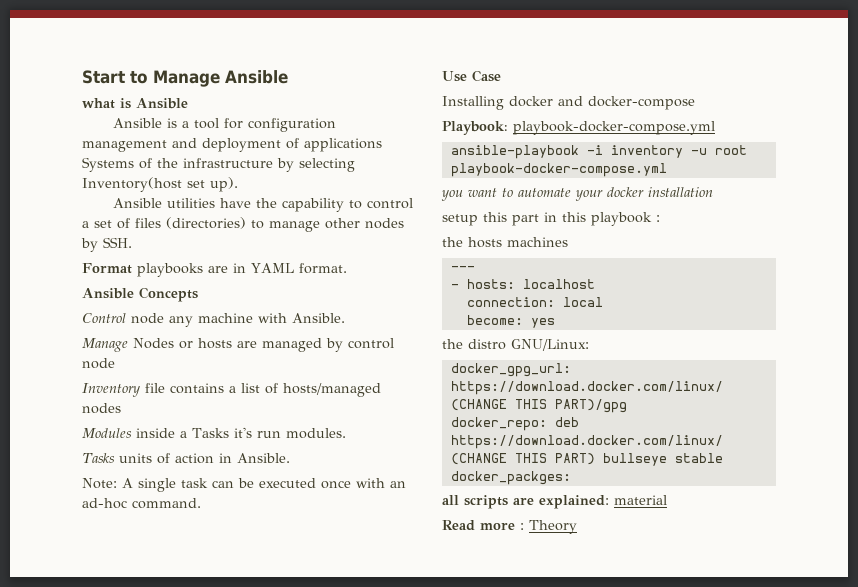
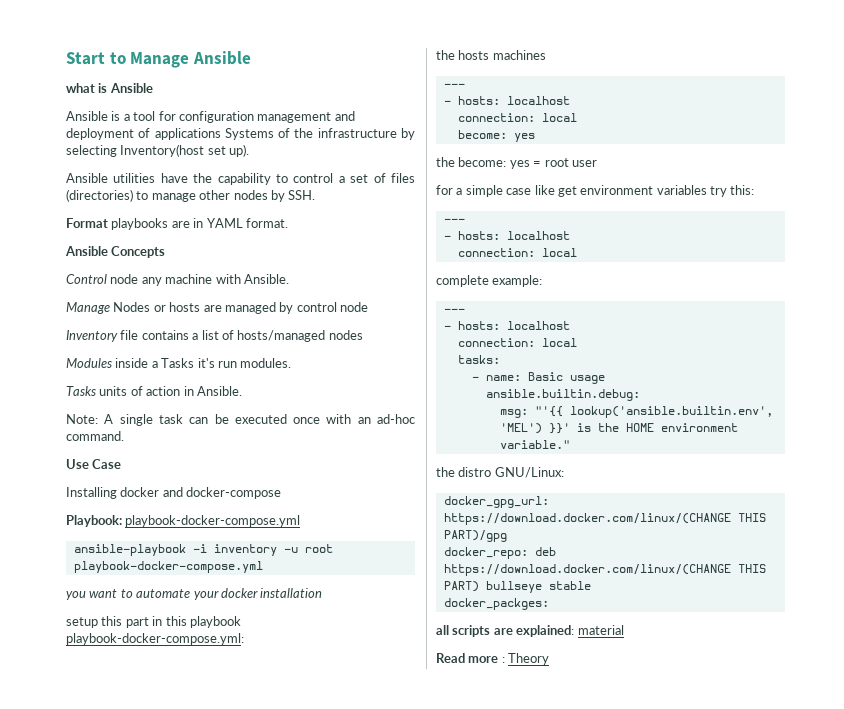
[656,215,660,222] : -> [66,633,244,645] playbook-docker-compose.yml:
(555, 323) none -> [436,157,597,169] [436,185,755,197] [443,218,465,223] [443,231,570,240] [457,248,577,257] [436,275,543,287] [443,308,465,313] [443,321,570,330] [457,338,577,347] [457,355,500,364] [471,372,605,384] [485,389,640,401] [499,406,773,418] [499,423,738,434] [499,440,570,449] // the become: yes = root user // for a simple case like get environment variables try this: // --- // - hosts: localhost // connection: local // complete example: // --- // - hosts: localhost // connection: local // tasks: // - name: Basic usage // ansible.builtin.debug: // msg: "'{{ lookup('ansible.builtin.env', 'MEL') }}' is the HOME environment variable."

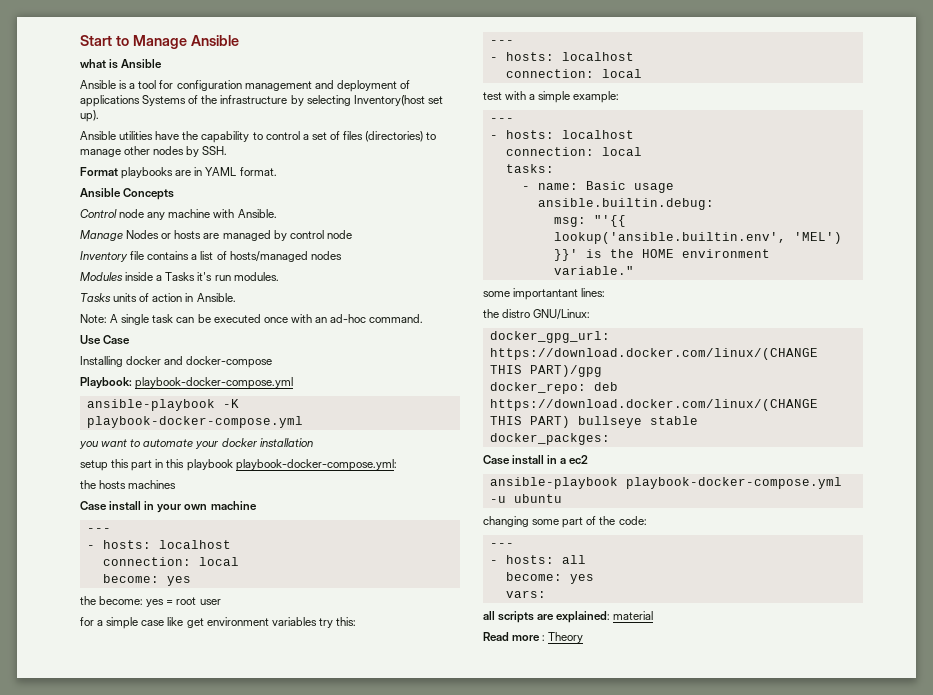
[192,544,333,556] -i inventory -u root -> [222,399,239,408] -K
(546, 55) none -> [80,501,257,513] // Case install in your own machine
[436,275,489,287] complete -> [483,91,571,103] test with a simple
(570, 444) none -> [483,288,606,300] // some importantant lines:
(549, 604) none -> [483,455,589,465] [489,477,842,489] [489,494,562,503] [483,516,647,528] [489,543,514,547] [489,555,586,564] [505,572,594,584] [505,590,546,598] // Case install in a ec2 // ansible-playbook playbook-docker-compose.yml -u ubuntu // changing some part of the code: // --- // - hosts: all // become: yes // vars:

